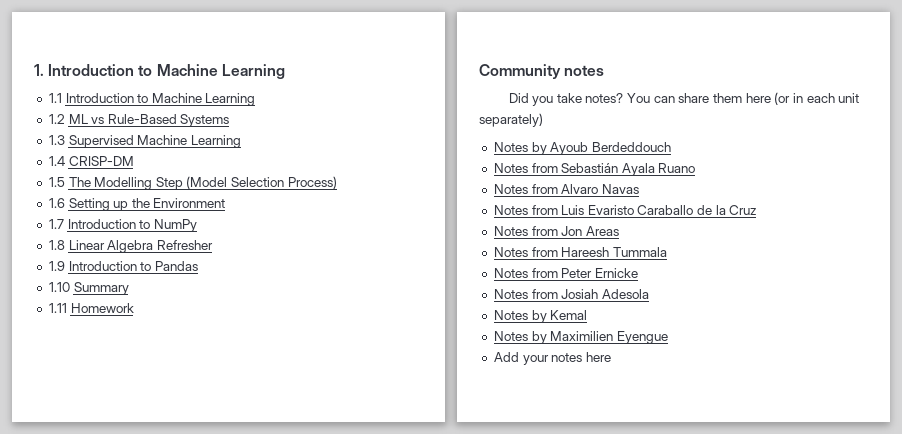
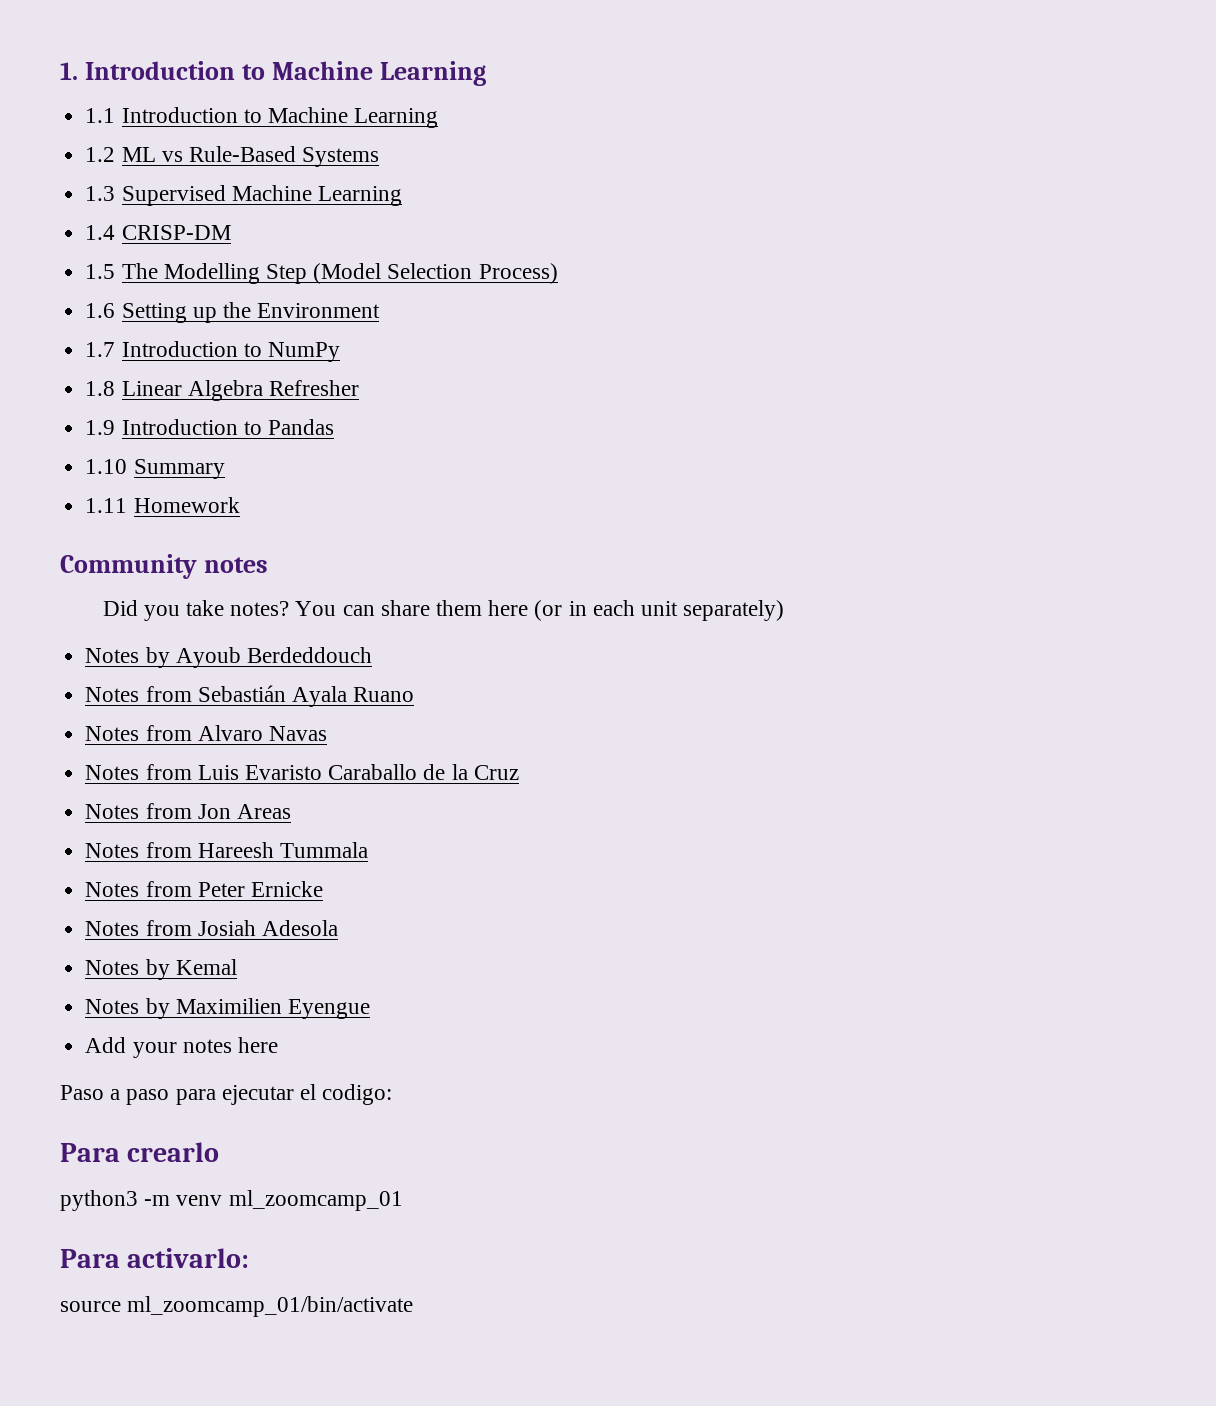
(611, 357) none -> [60,1084,393,1105] [60,1142,220,1162] [60,1190,403,1211] [60,1248,250,1268] [60,1296,414,1317] // Paso a paso para ejecutar el codigo: // Para crearlo // python3 -m venv ml_zoomcamp_01 // Para activarlo: // source ml_zoomcamp_01/bin/activate

